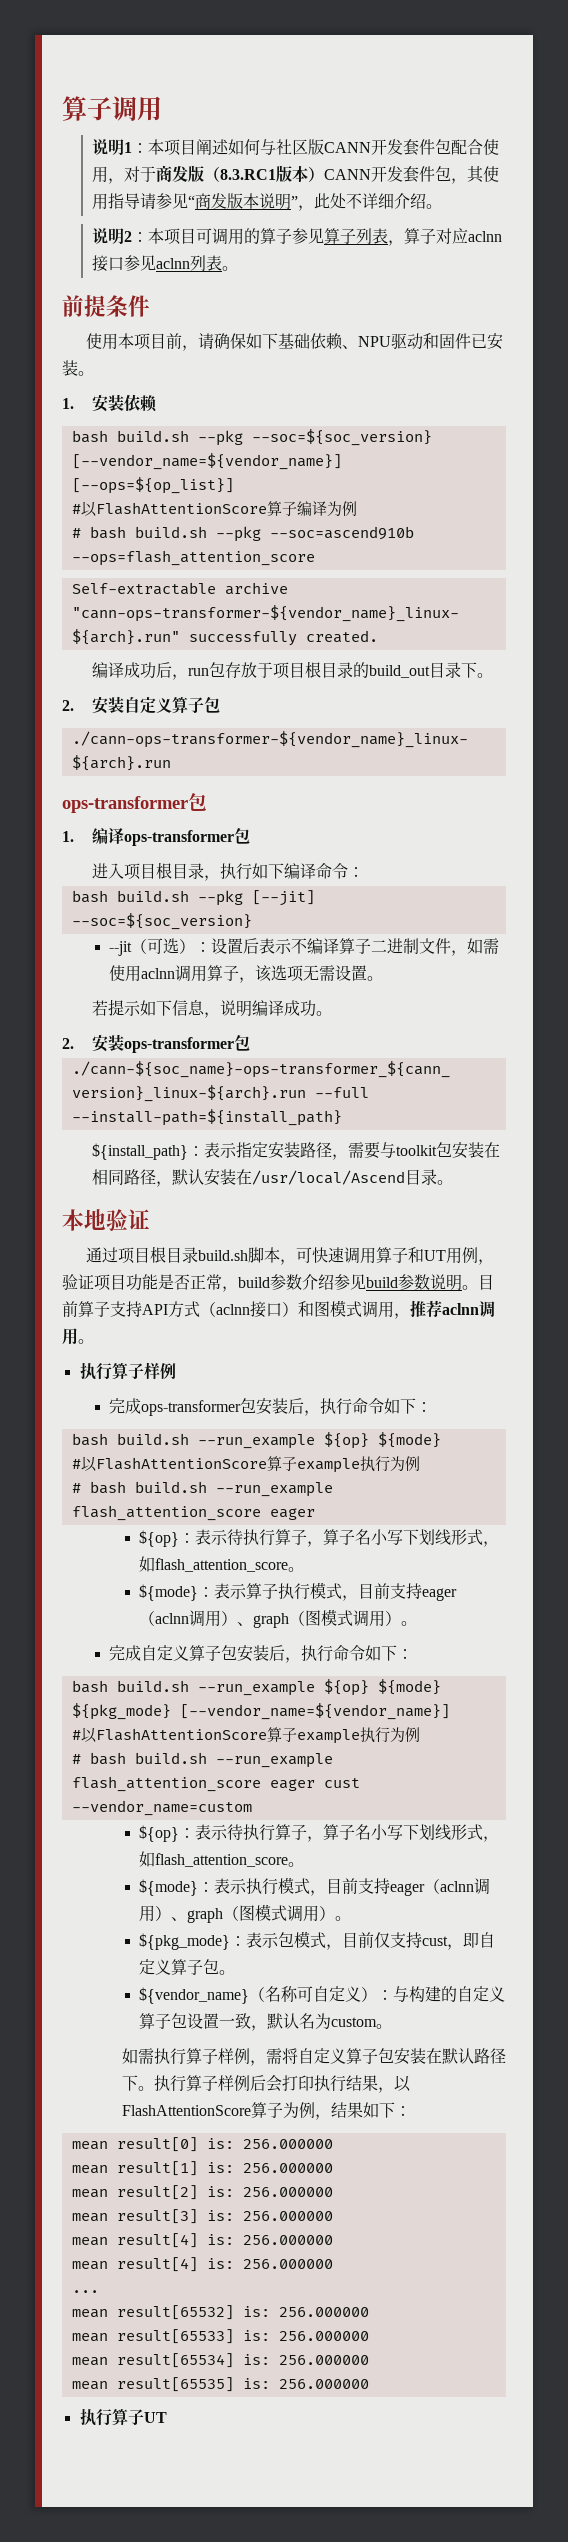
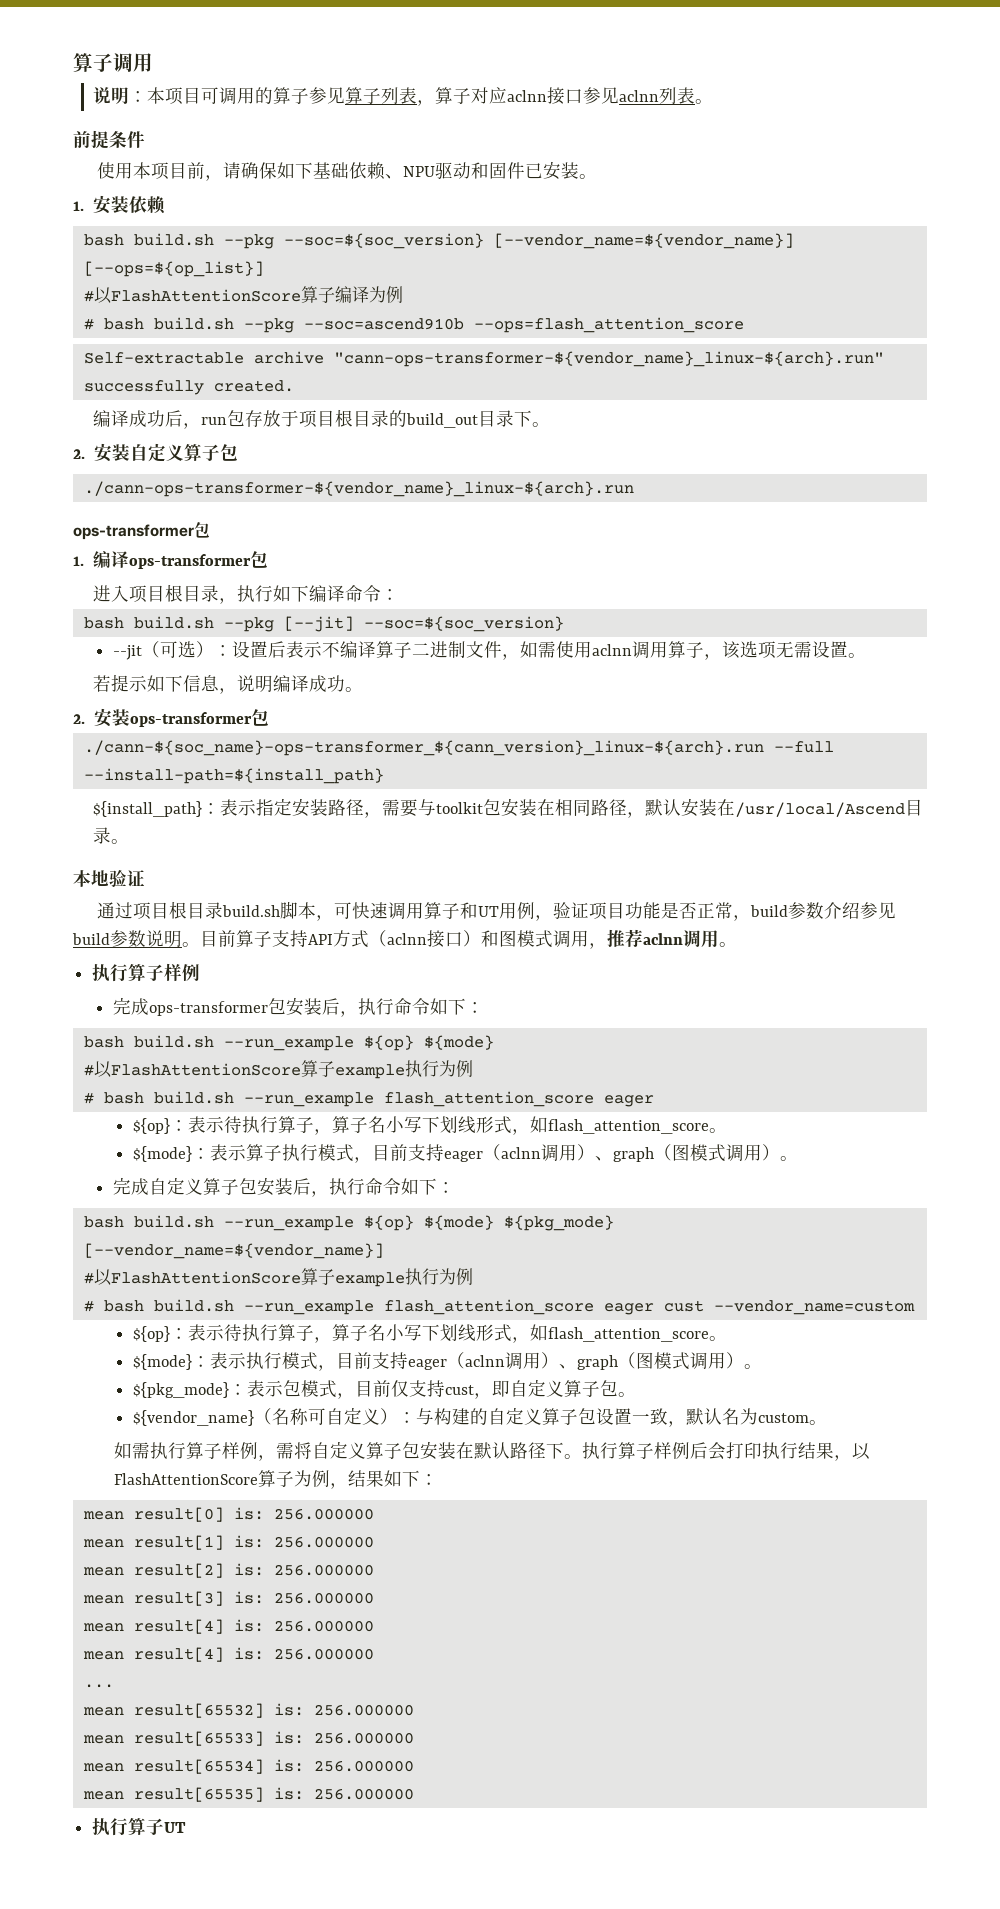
[123,139,499,156] [91,165,499,184] [91,193,442,211] [91,228,132,244] 1：本项目阐述如何与社区版CANN开发套件包配合使用，对于商发版（8.3.RC1版本）CANN开发套件包，其使用指导请参见“商发版本说明”，此处不详细介绍。 // 说明2 -> (130, 95) none

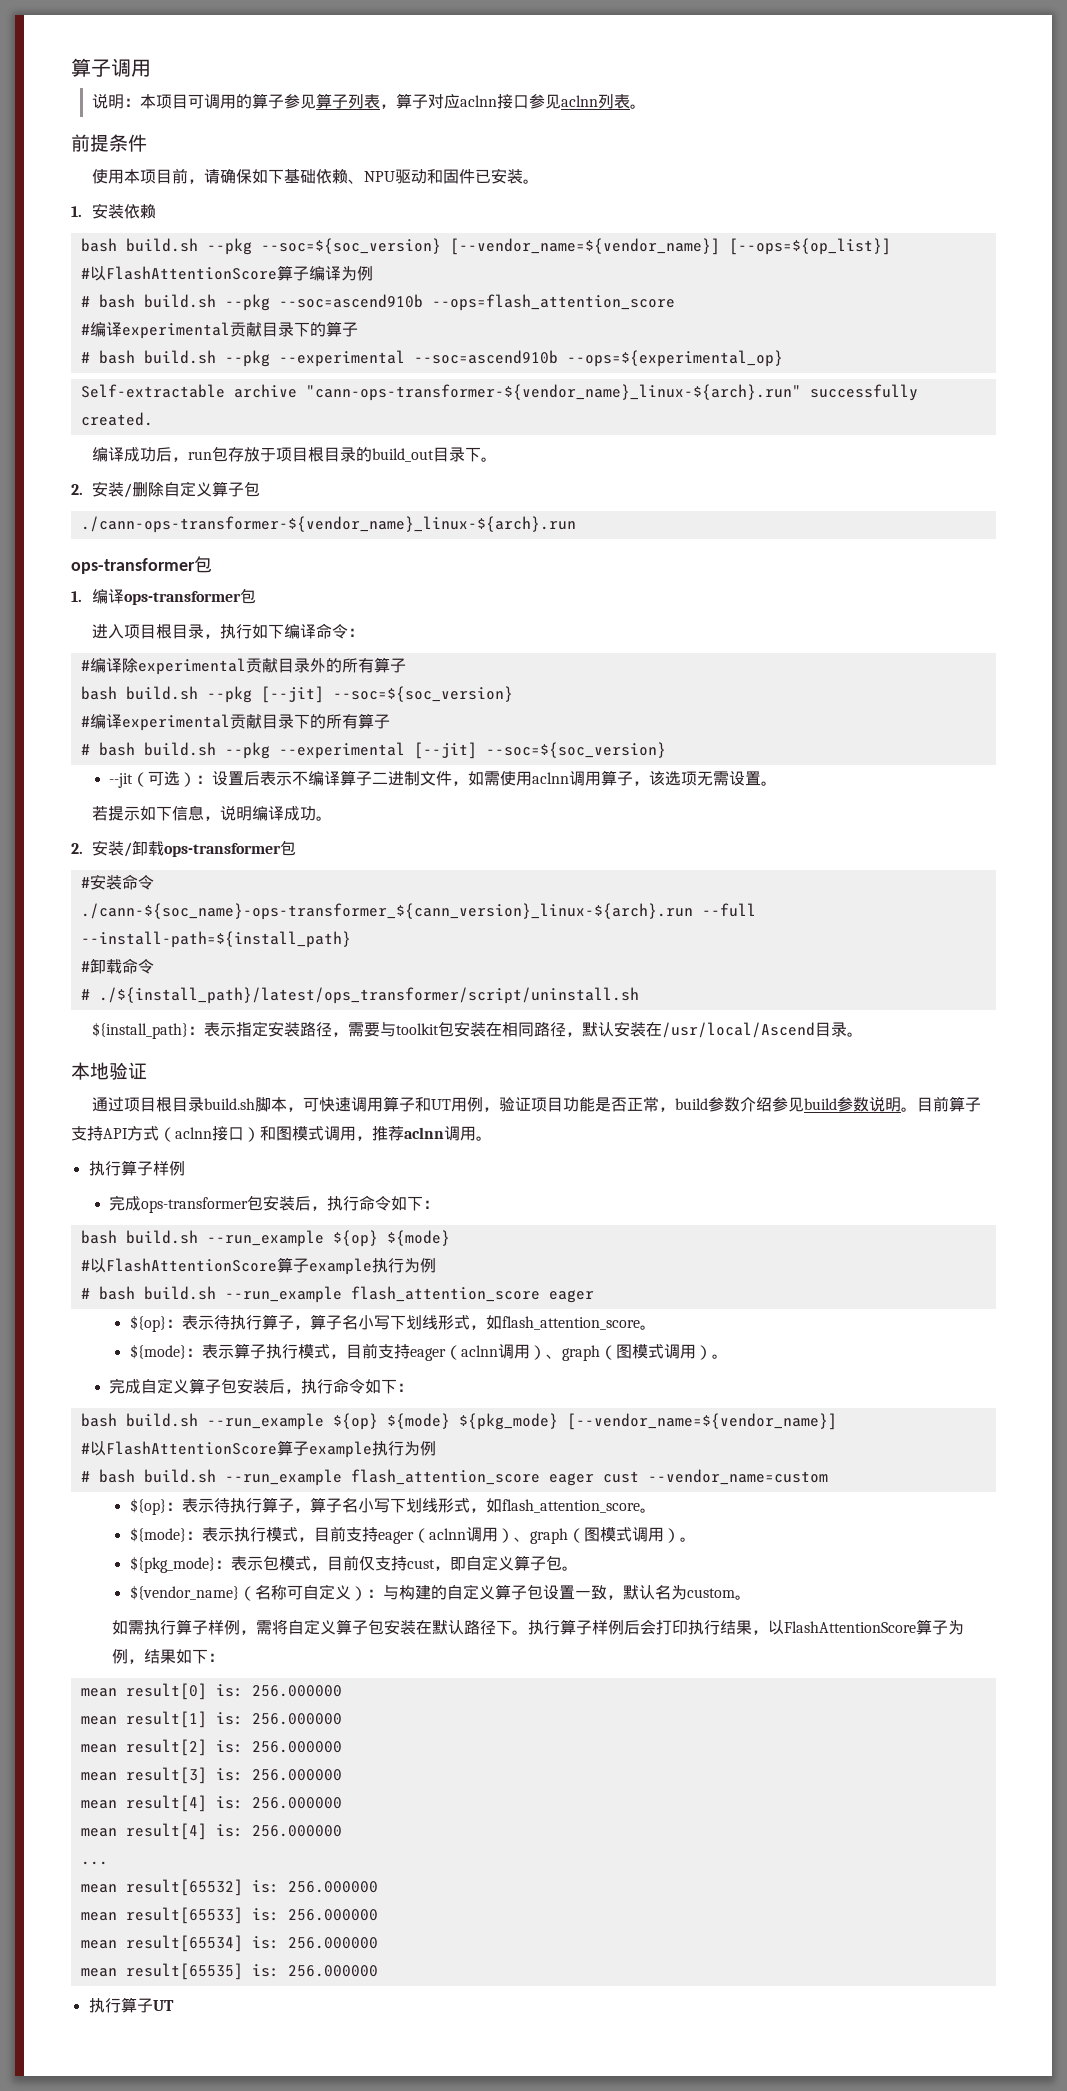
(744, 325) none -> [80,321,358,339] [80,350,783,367] // #编译experimental贡献目录下的算子 // # bash build.sh --pkg --experimental --soc=ascend910b --ops=${experimental_op}
(130, 452) none -> [123,482,164,498] /删除
(400, 594) none -> [80,657,406,675] // #编译除experimental贡献目录外的所有算子
(564, 624) none -> [80,713,390,731] [80,742,666,759] // #编译experimental贡献目录下的所有算子 // # bash build.sh --pkg --experimental [--jit] --soc=${soc_version}
[129,709,269,727] ops-transformer包 -> [123,840,296,857] [80,874,154,890] /卸载ops-transformer包 // #安装命令
(384, 776) none -> [80,958,154,974] [80,987,639,1004] // #卸载命令 // # ./${install_path}/latest/ops_transformer/script/uninstall.sh

